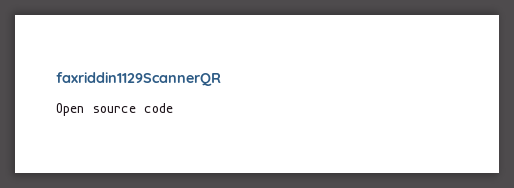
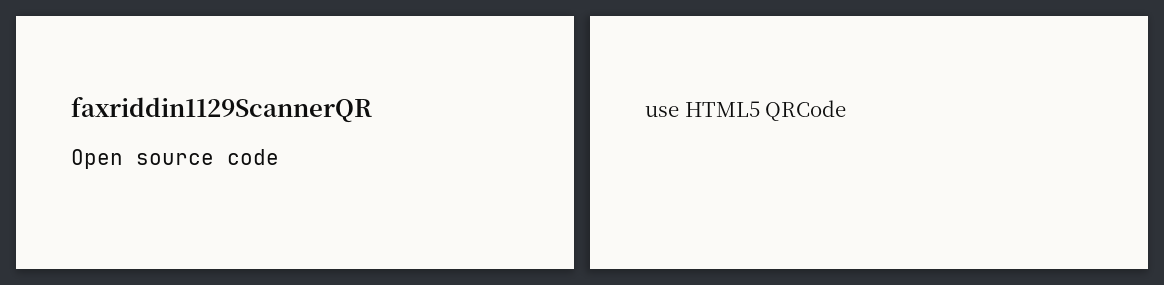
(173, 108) none -> [645,100,847,121] // use HTML5 QRCode

